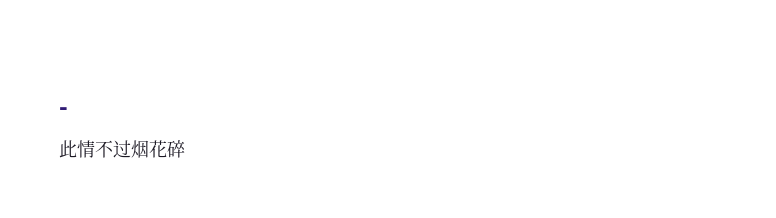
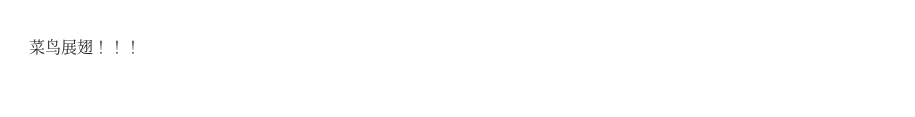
[59,107,68,116] [59,140,185,158] - // 此情不过烟花碎 -> [29,39,141,55] 菜鸟展翅！！！

